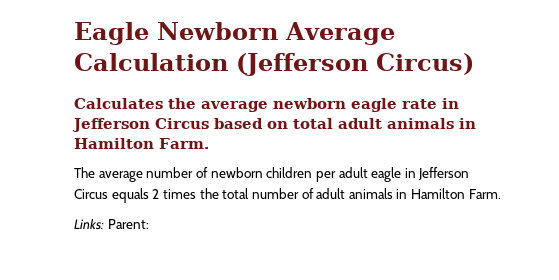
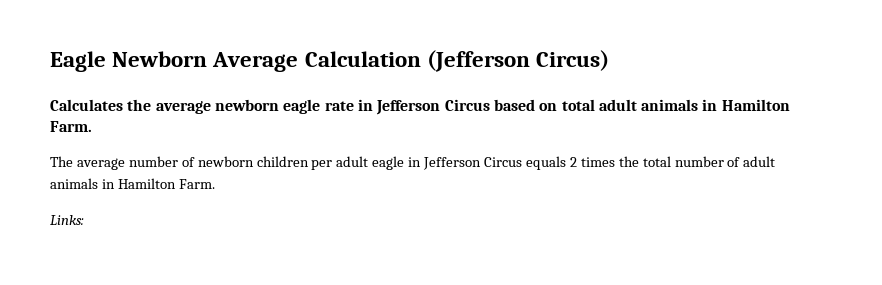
[107,219,149,229] Parent: -> (84, 220) none

